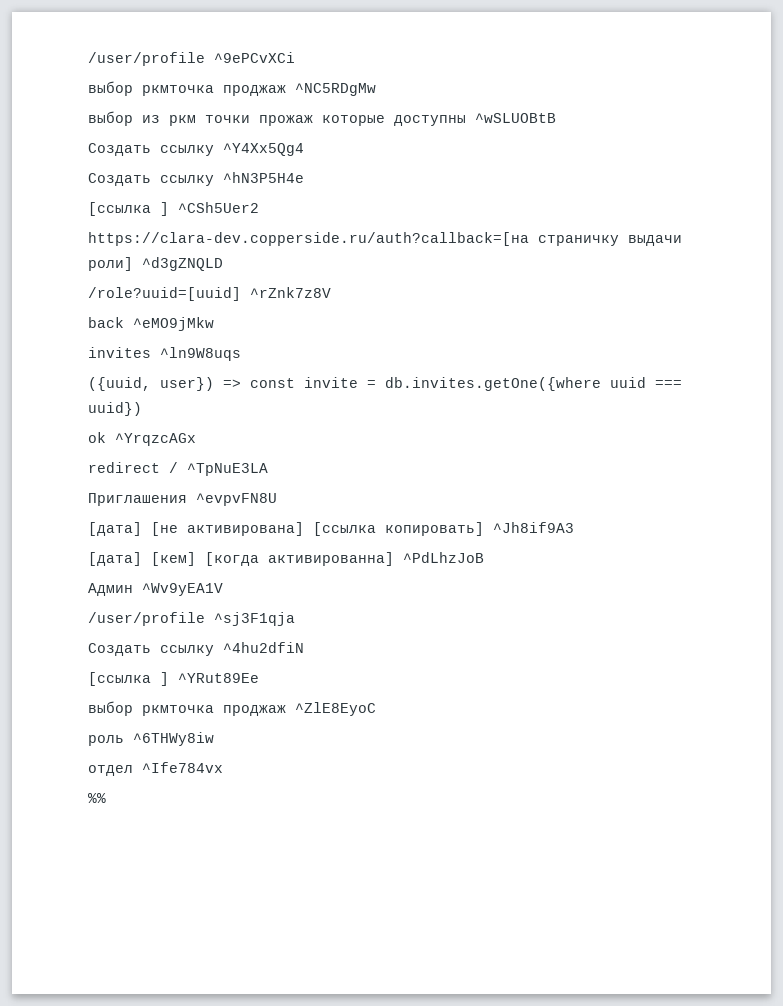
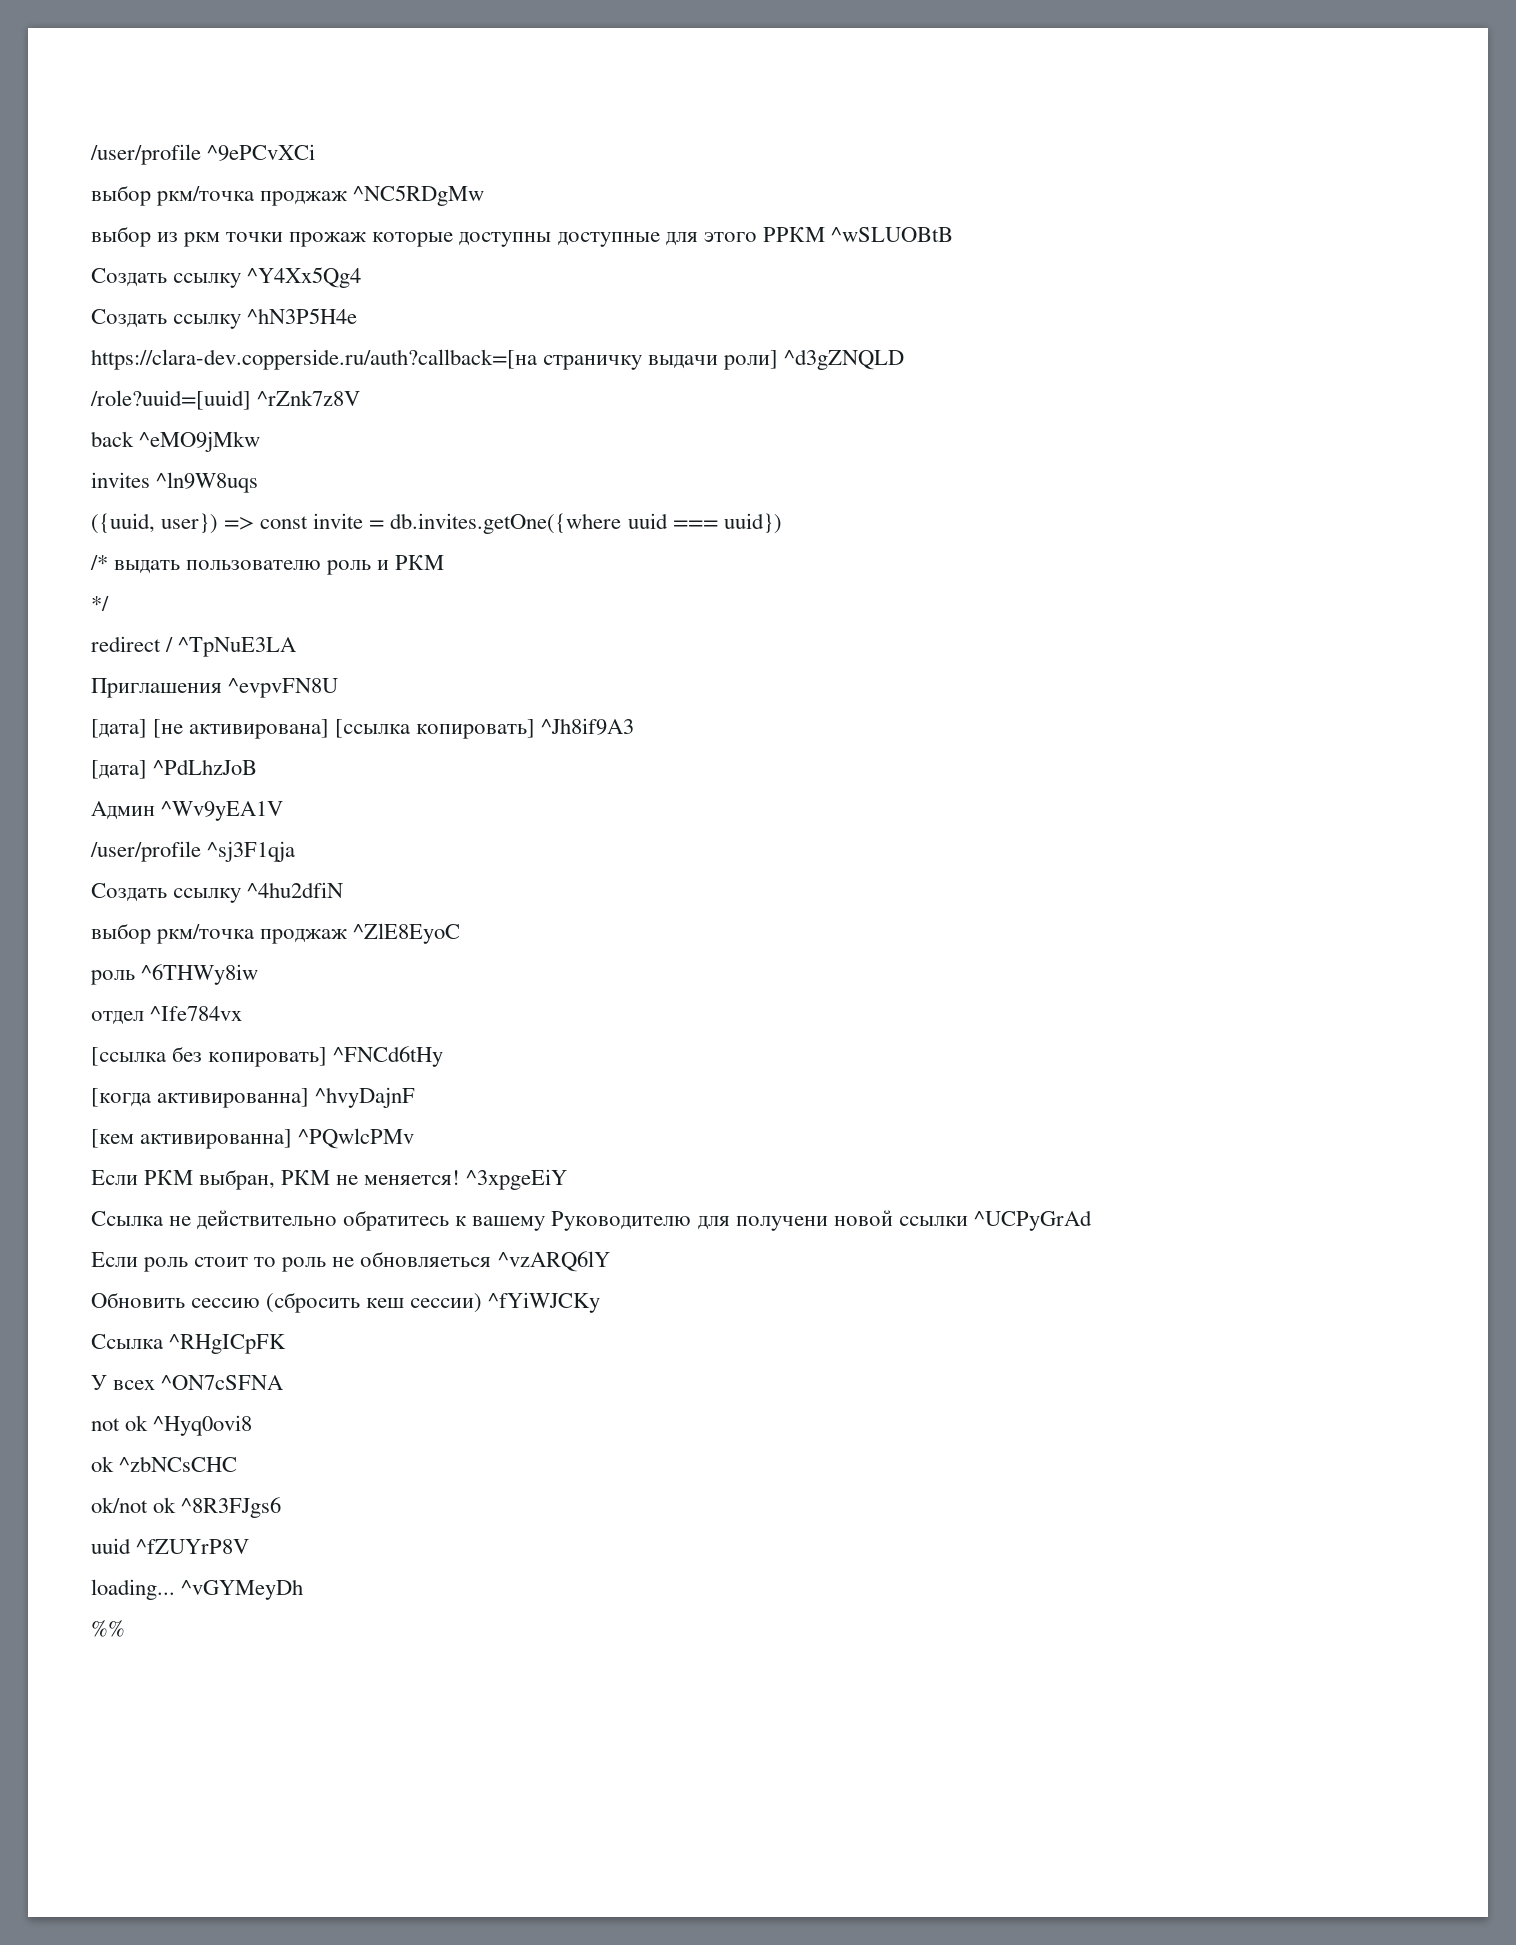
[142,85,214,96] ркмточка -> [156,186,256,206] ркм/точка
(466, 120) none -> [557,227,825,247] доступные для этого РРКМ
[88,202,259,216] // [ссылка ] ^CSh5Uer2 -> (358, 316) none
[88,432,196,446] ok ^YrqzcAGx -> [90,555,445,575] [91,596,109,611] /* выдать пользователю роль и РКМ // */
[151,552,394,566] [кем] [когда активированна] -> (147, 769) none
[88,672,259,686] [88,701,214,716] // [ссылка ] ^YRut89Ee // выбор ркмточка -> [91,923,256,944] // выбор ркм/точка
(223, 767) none -> [91,1046,444,1067] [91,1087,416,1108] [91,1128,415,1149] [91,1169,568,1190] [91,1210,1092,1231] [91,1251,610,1272] [91,1292,601,1313] [91,1334,287,1354] [91,1375,284,1390] [91,1415,253,1436] [91,1456,238,1472] [91,1497,282,1518] [91,1538,250,1554] [91,1579,304,1600] // [ссылка без копировать] ^FNCd6tHy // [когда активированна] ^hvyDajnF // [кем активированна] ^PQwlcPMv // Если РКМ выбран, РКМ не меняется! ^3xpgeEiY // Ссылка не действительно обратитесь к вашему Руководителю для получени новой ссылки ^UCPyGrAd // Если роль стоит то роль не обновляеться ^vzARQ6lY // Обновить сессию (сбросить кеш сессии) ^fYiWJCKy // Ссылка ^RHgICpFK // У всех ^ON7cSFNA // not ok ^Hyq0ovi8 // ok ^zbNCsCHC // ok/not ok ^8R3FJgs6 // uuid ^fZUYrP8V // loading... ^vGYMeyDh

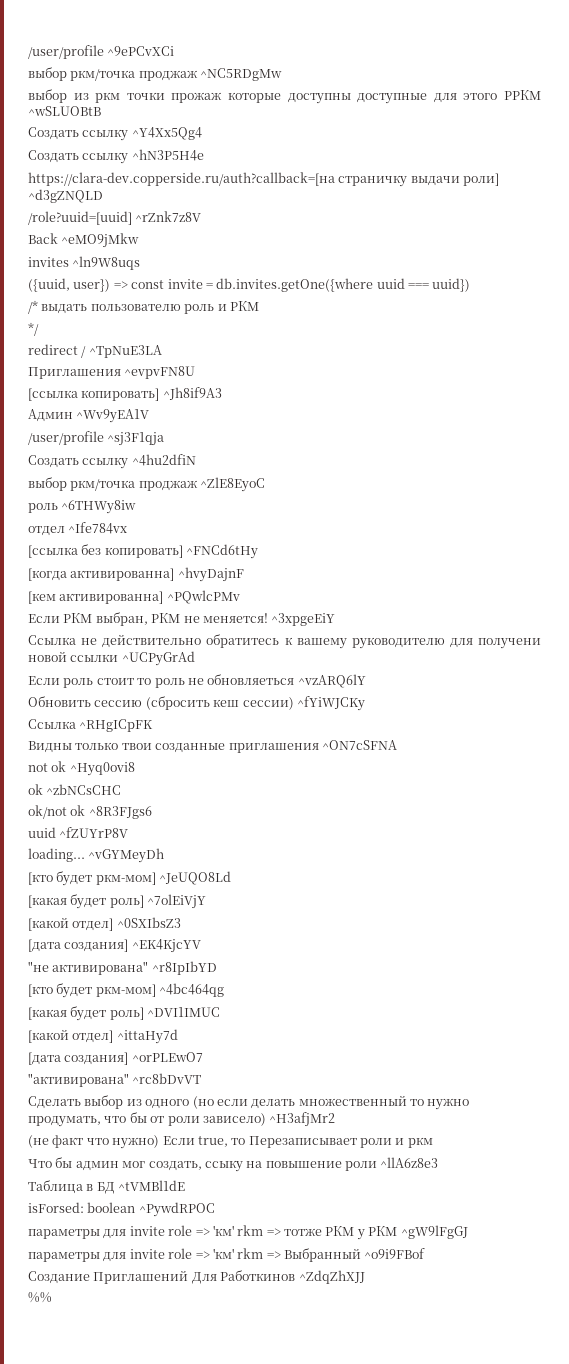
[91,431,134,447] back -> [28,233,58,244] Back
[91,719,330,739] [дата] [не активирована] -> (196, 372) none
[91,759,258,779] // [дата] ^PdLhzJoB -> (222, 393) none
[551,1211,692,1231] Руководителю -> [351,637,445,649] руководителю
[91,1375,156,1390] У всех -> [28,741,319,753] Видны только твои созданные приглашения
(304, 1589) none -> [28,871,232,886] [28,894,207,909] [28,917,181,931] [28,939,201,953] [28,961,217,975] [28,983,225,998] [28,1006,221,1021] [28,1029,178,1044] [28,1052,203,1065] [28,1073,202,1087] [28,1095,470,1110] [28,1112,336,1127] [28,1135,433,1149] [28,1157,439,1172] [28,1180,186,1194] [28,1202,215,1217] [28,1225,468,1240] [28,1248,426,1262] [28,1270,365,1284] // [кто будет ркм-мом] ^JeUQO8Ld // [какая будет роль] ^7olEiVjY // [какой отдел] ^0SXIbsZ3 // [дата создания] ^EK4KjcYV // "не активирована" ^r8IpIbYD // [кто будет ркм-мом] ^4bc464qg // [какая будет роль] ^DVI1IMUC // [какой отдел] ^ittaHy7d // [дата создания] ^orPLEwO7 // "активирована" ^rc8bDvVT // Сделать выбор из одного (но если делать множественный то нужно продумать, что бы от роли зависело) ^H3afjMr2 // (не факт что нужно) Если true, то Перезаписывает роли и ркм // Что бы админ мог создать, ссыку на повышение роли ^llA6z8e3 // Таблица в БД ^tVMBl1dE // isForsed: boolean ^PywdRPOC // параметры для invite role => 'км' rkm => тотже РКМ у РКМ ^gW9lFgGJ // параметры для invite role => 'км' rkm => Выбранный ^o9i9FBof // Создание Приглашений Для Работкинов ^ZdqZhXJJ

